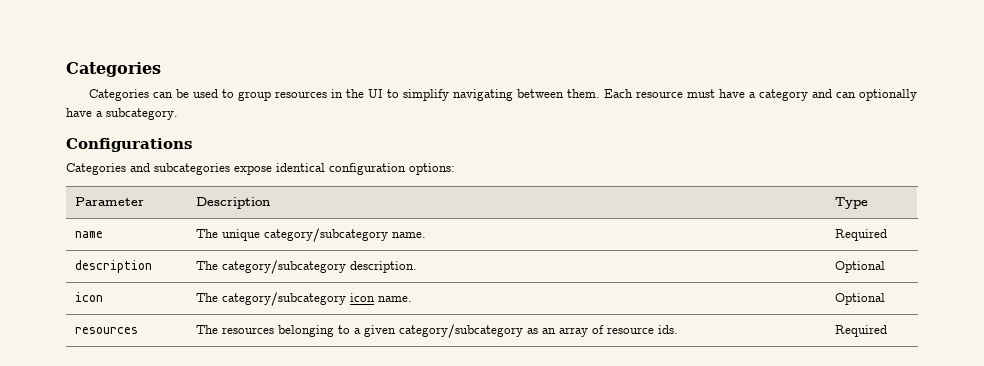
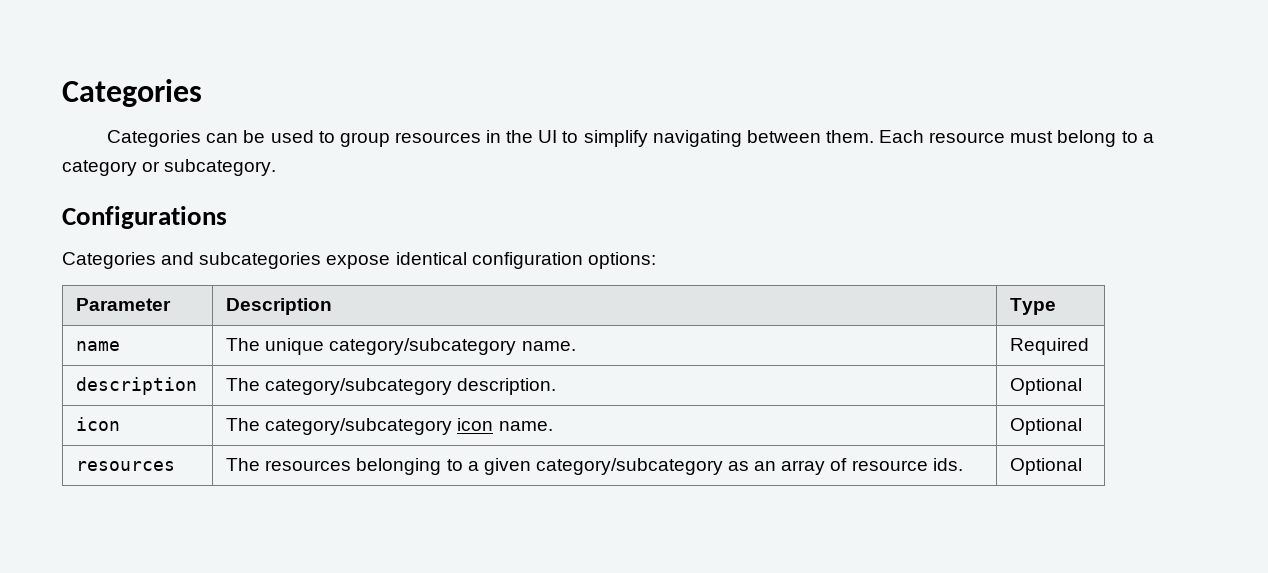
[718,89,917,101] [66,108,103,117] have a category and can optionally have a -> [1057,130,1154,147] [62,160,161,176] belong to a category or
[835,325,888,337] Required -> [1010,458,1083,475] Optional

